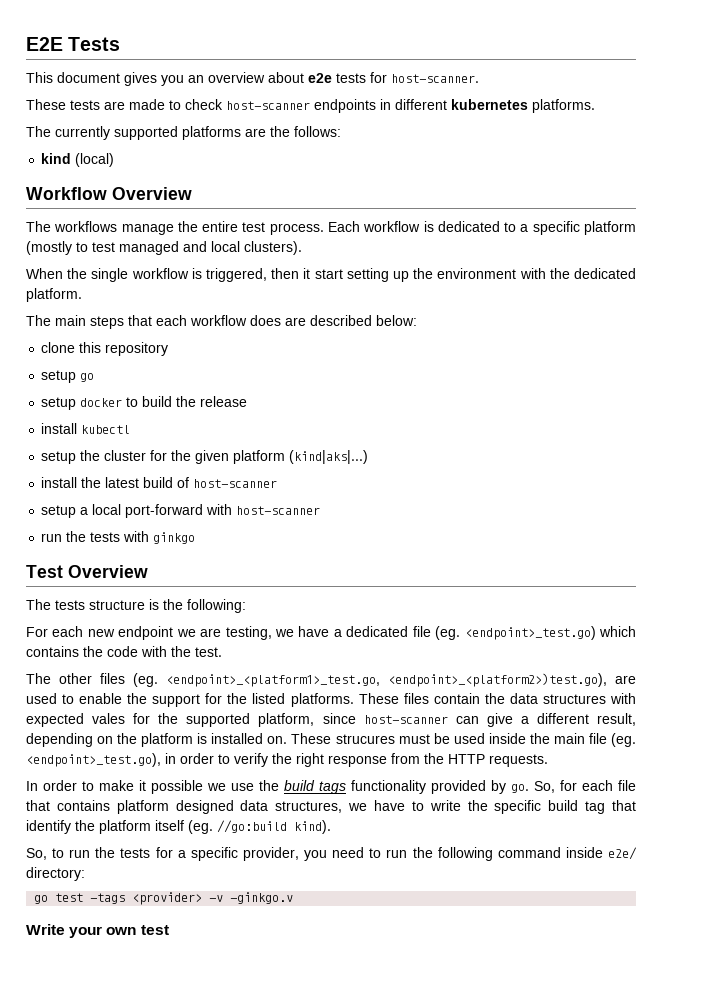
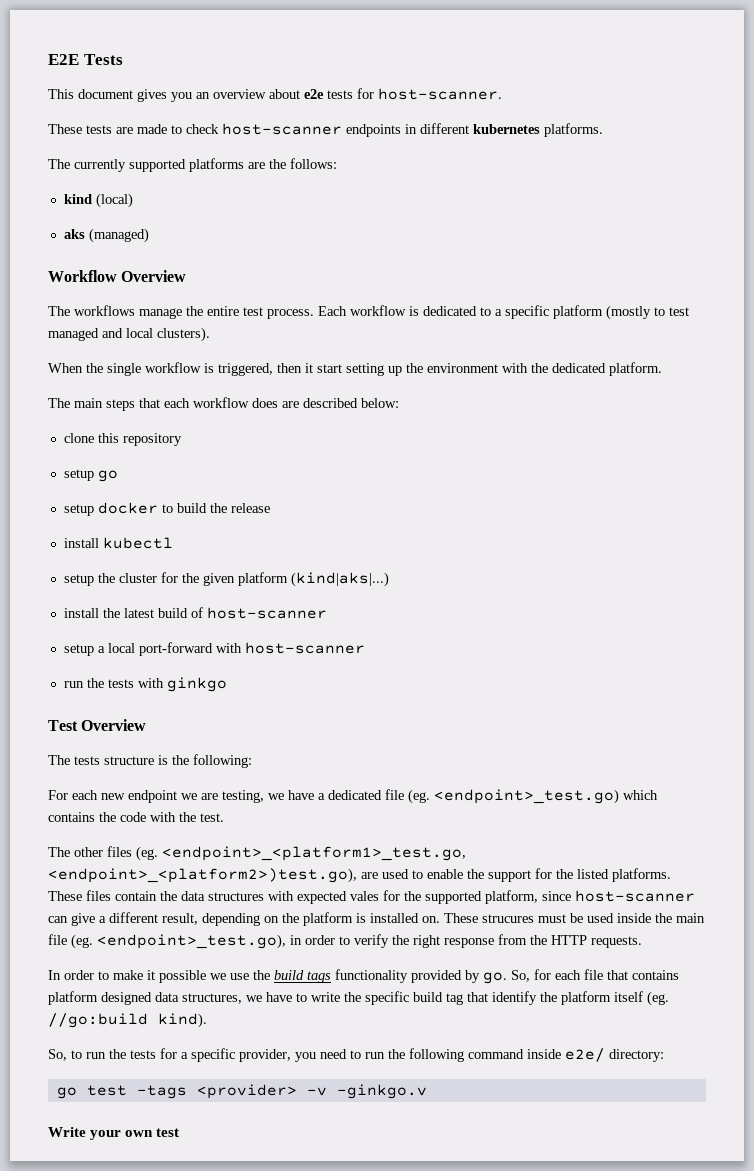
(115, 160) none -> [63,228,149,243] // aks (managed)

